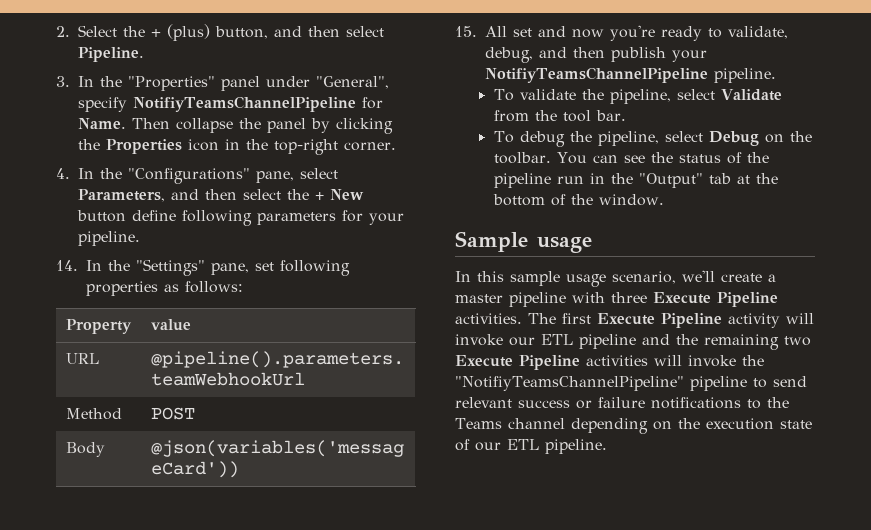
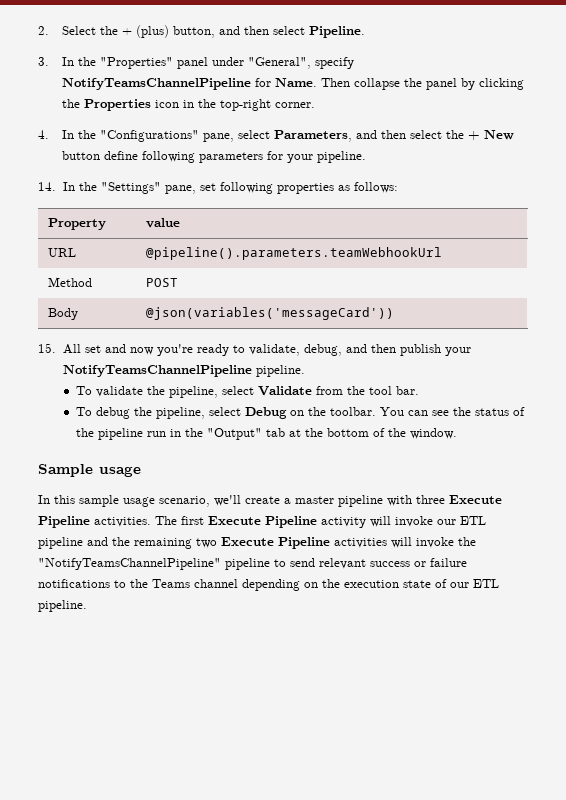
[133,96,356,112] NotifiyTeamsChannelPipeline -> [61,78,251,90] NotifyTeamsChannelPipeline
[485,67,708,83] NotifiyTeamsChannelPipeline -> [62,365,252,377] NotifyTeamsChannelPipeline
[455,376,684,391] "NotifiyTeamsChannelPipeline" -> [38,558,221,570] "NotifyTeamsChannelPipeline"

